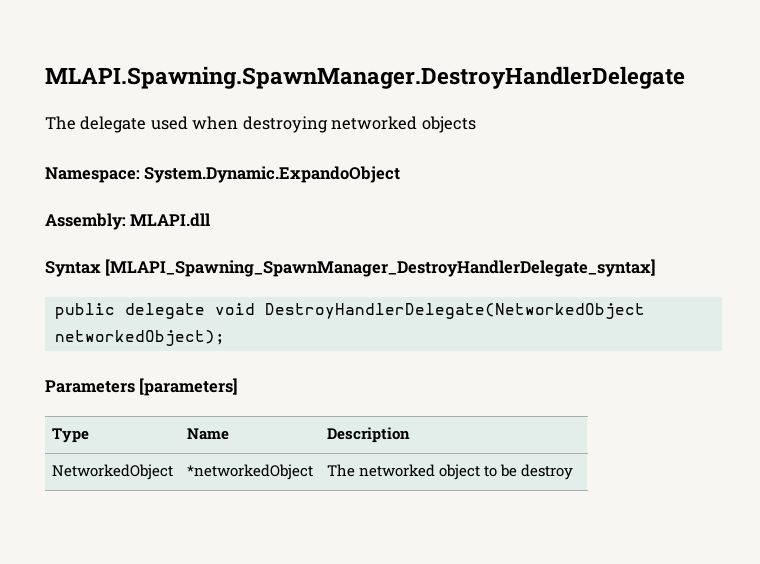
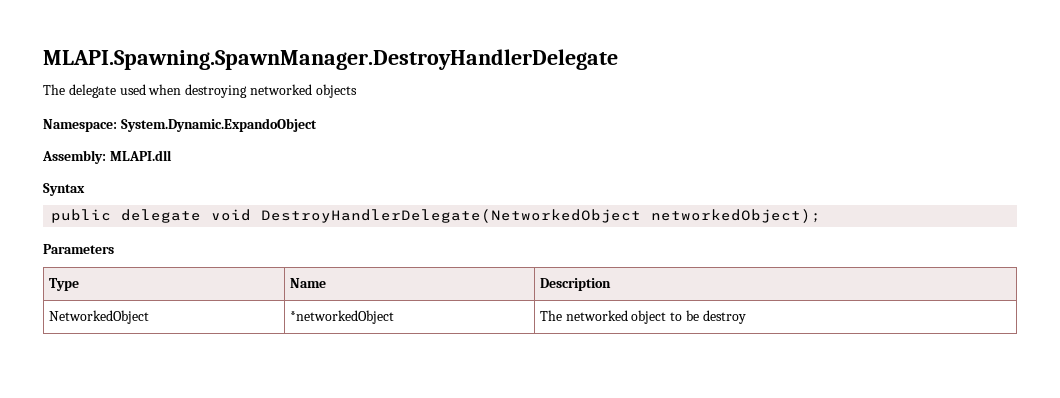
[105,259,657,277] [MLAPI_Spawning_SpawnManager_DestroyHandlerDelegate_syntax] -> (85, 189) none
[139,378,239,396] [parameters] -> (114, 249) none

